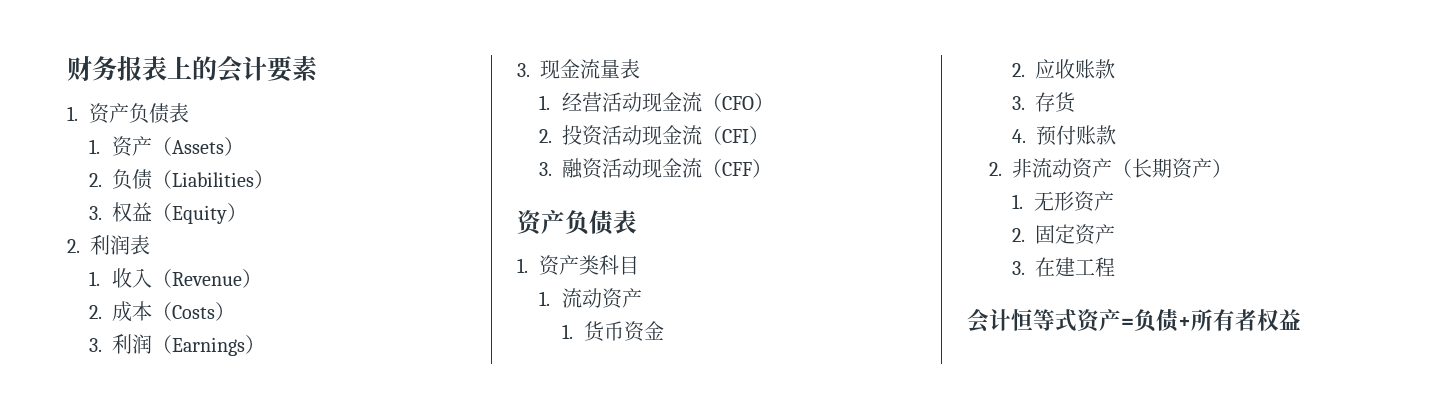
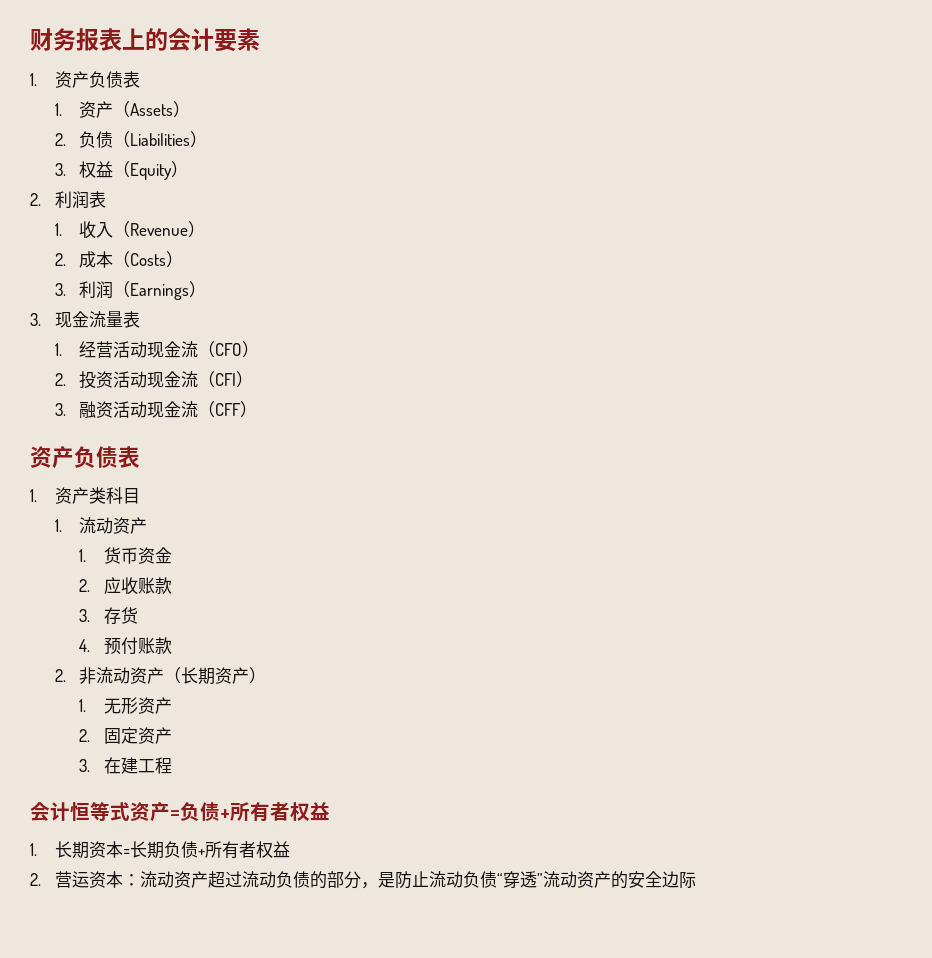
(1301, 319) none -> [30,841,290,859] [30,871,696,889] // 1.长期资本=长期负债+所有者权益 // 2.营运资本：流动资产超过流动负债的部分，是防止流动负债“穿透”流动资产的安全边际

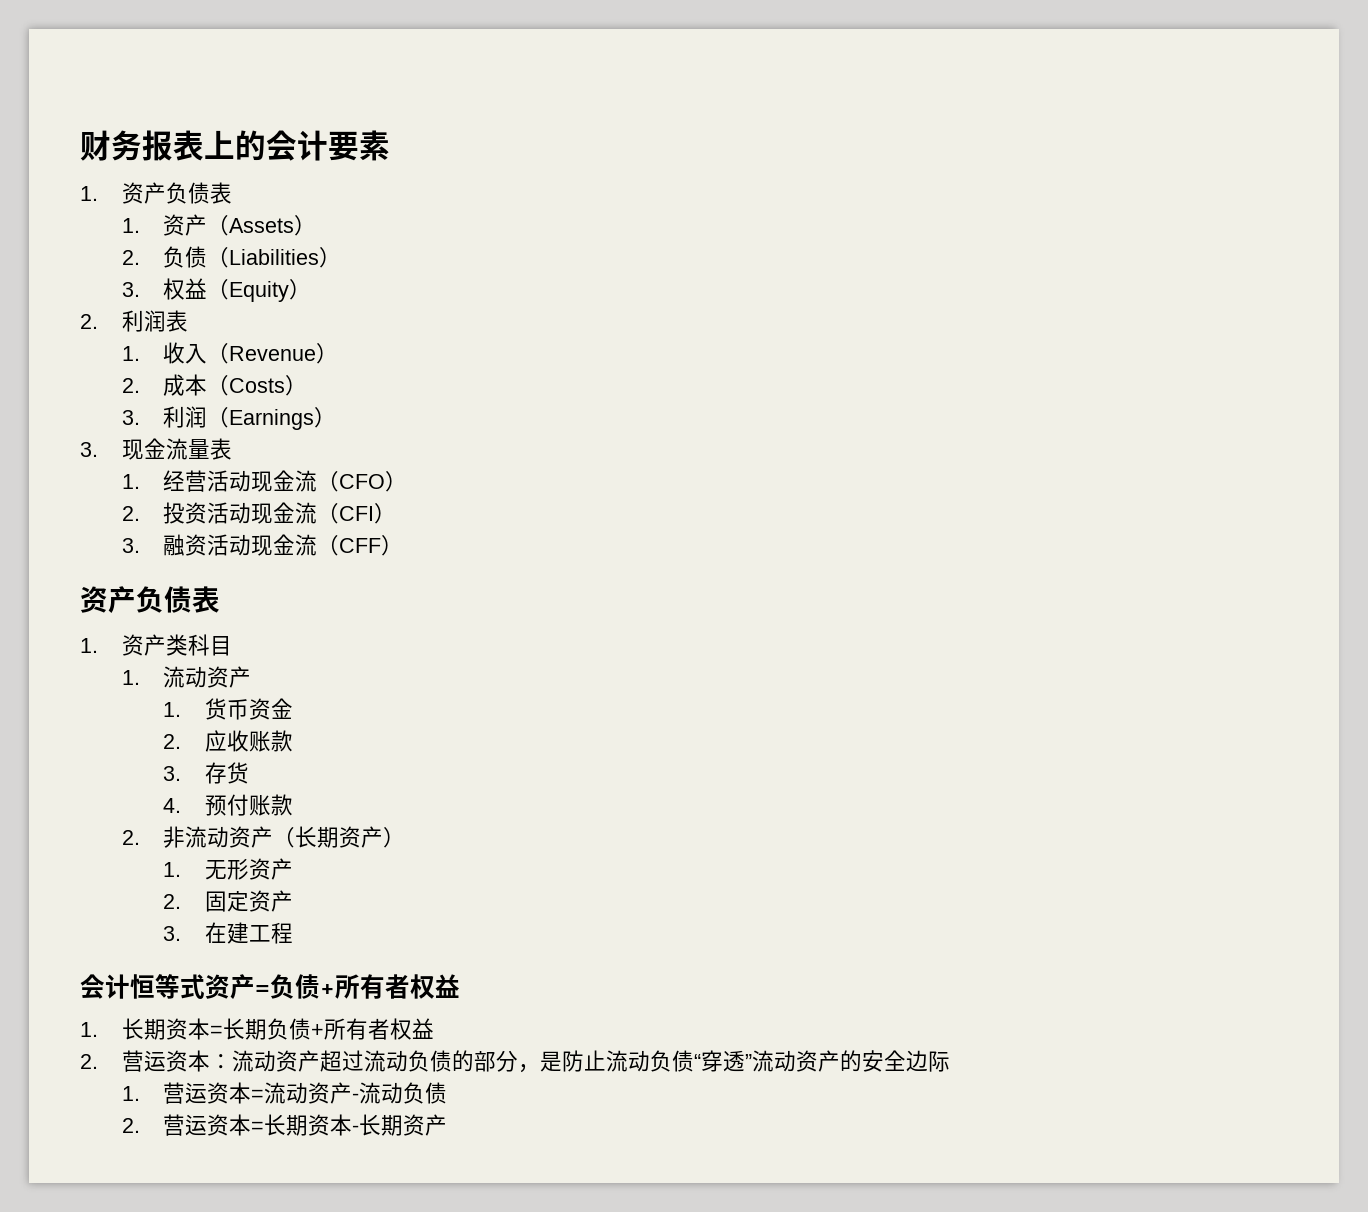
(696, 880) none -> [121,1082,448,1104] [121,1114,448,1136] // 1.营运资本=流动资产-流动负债 // 2.营运资本=长期资本-长期资产

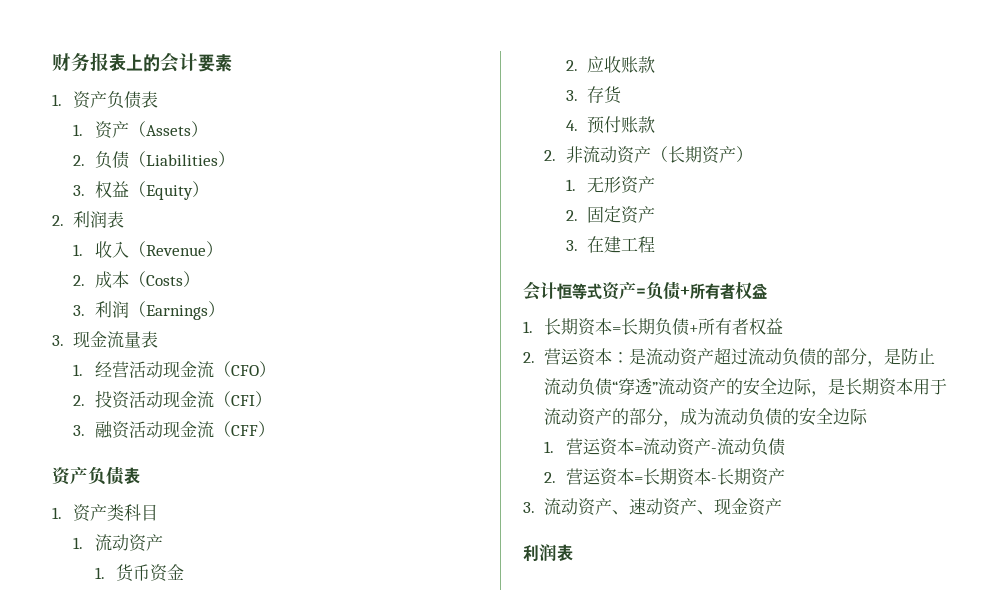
(232, 1061) none -> [629,348,647,365] 是
(950, 1061) none -> [811,378,948,397] [544,408,869,427] ，是长期资本用于流动资产的部分，成为流动负债的安全边际
(448, 1125) none -> [523,498,783,516] [523,544,573,562] // 3.流动资产、速动资产、现金资产 // 利润表

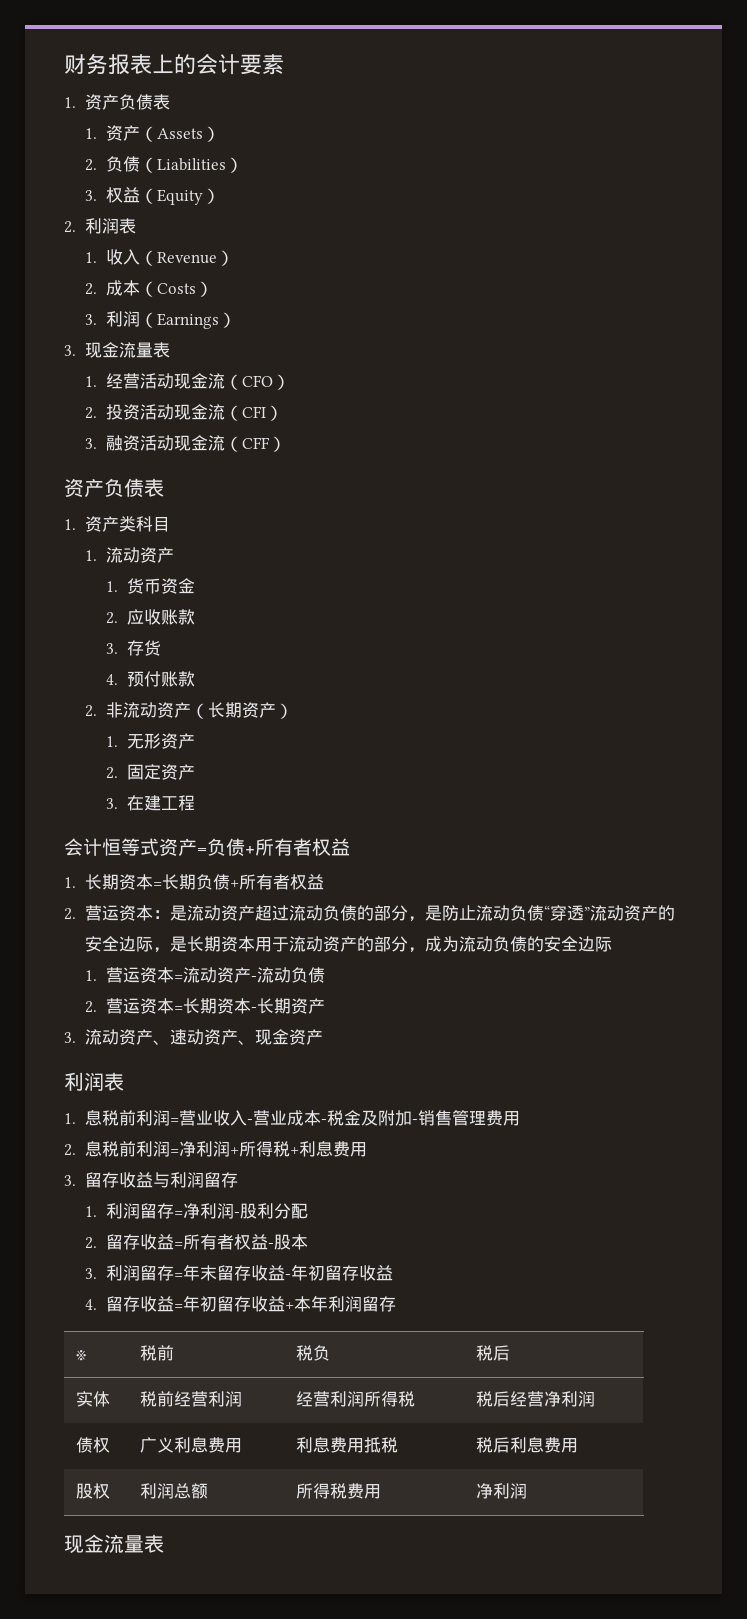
(573, 552) none -> [64,1110,520,1126] [64,1141,367,1157] [64,1172,238,1188] [84,1203,308,1219] [84,1234,308,1250] [84,1264,393,1281] [84,1295,396,1312] [75,1350,86,1361] [139,1345,174,1361] [295,1345,330,1361] [475,1345,510,1361] [75,1391,110,1407] [139,1391,242,1407] [295,1391,415,1407] [475,1391,595,1407] [75,1437,110,1453] [139,1437,242,1453] [295,1437,398,1453] [475,1437,578,1453] [75,1483,110,1499] [139,1483,208,1499] [295,1483,381,1499] [475,1483,527,1499] [64,1534,164,1554] // 1.息税前利润=营业收入-营业成本-税金及附加-销售管理费用 // 2.息税前利润=净利润+所得税+利息费用 // 3.留存收益与利润留存 // 1.利润留存=净利润-股利分配 // 2.留存收益=所有者权益-股本 // 3.利润留存=年末留存收益-年初留存收益 // 4.留存收益=年初留存收益+本年利润留存 // ※ | 税前 | 税负 | 税后 // 实体 | 税前经营利润 | 经营利润所得税 | 税后经营净利润 // 债权 | 广义利息费用 | 利息费用抵税 | 税后利息费用 // 股权 | 利润总额 | 所得税费用 | 净利润 // 现金流量表

